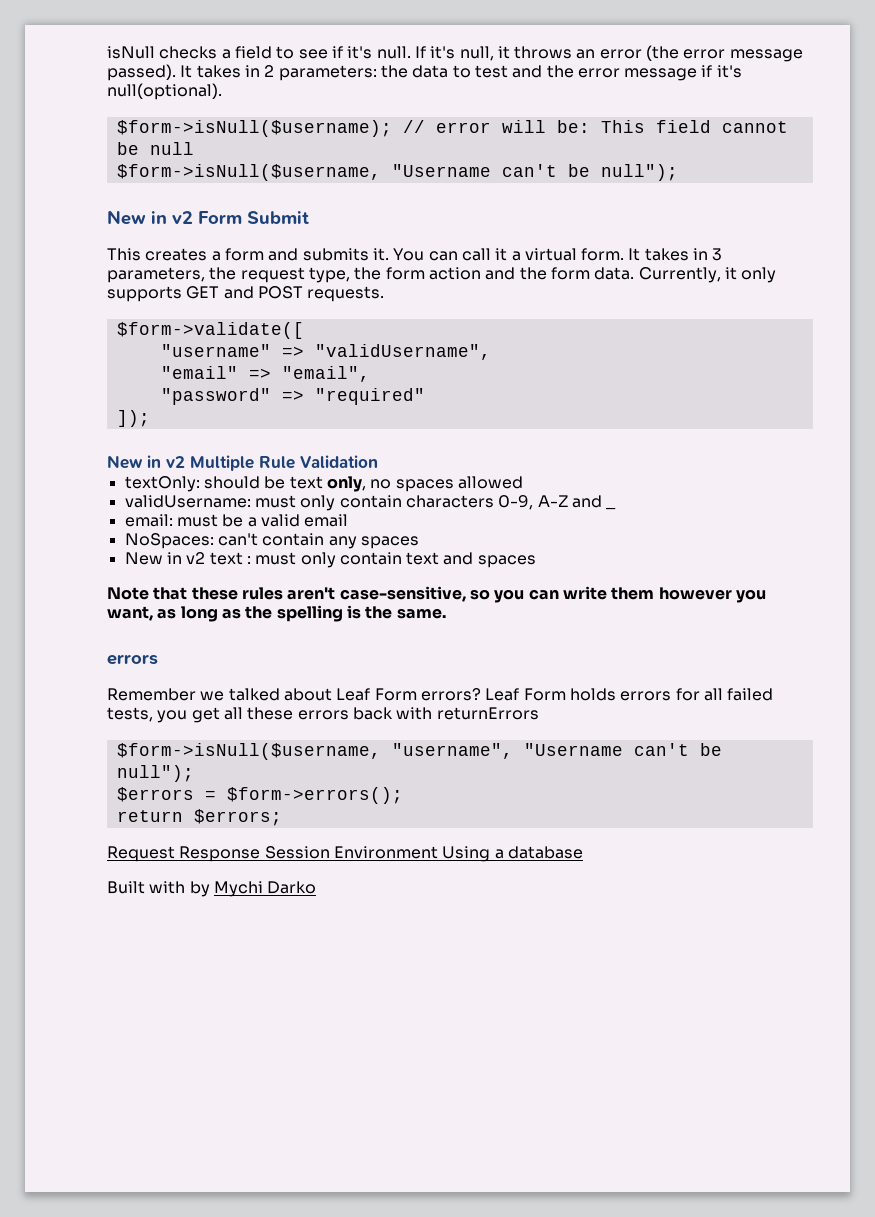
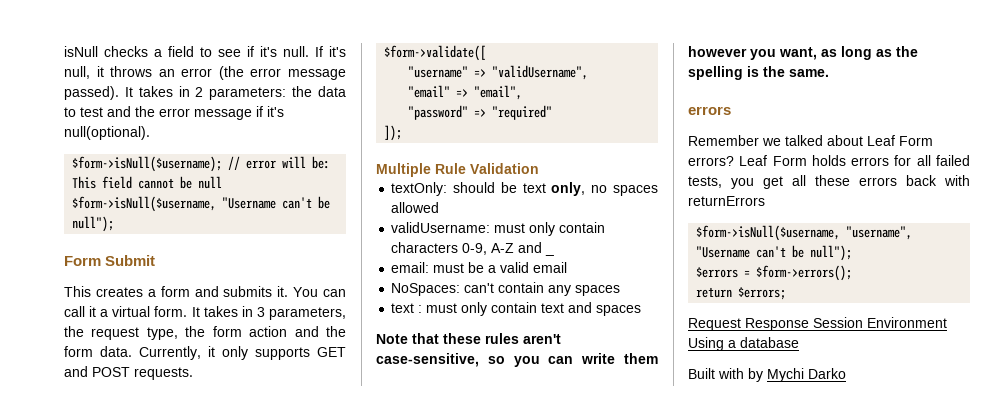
[107,210,193,225] New in v2 -> (115, 224) none
[107,455,185,469] New in v2 -> (403, 133) none
[124,552,206,565] New in v2 -> (621, 290) none

